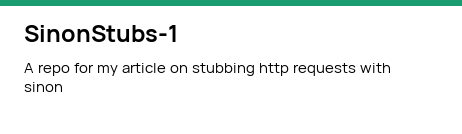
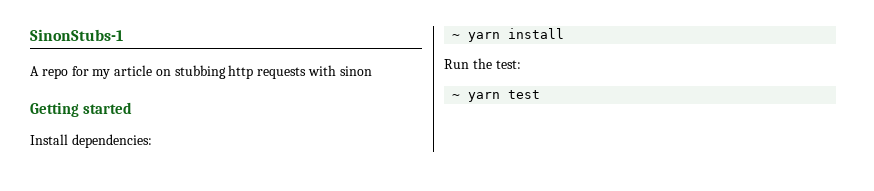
(63, 87) none -> [30,102,132,117] [30,134,152,148] [452,28,565,42] [444,58,521,69] [452,90,541,102] // Getting started // Install dependencies: // ~ yarn install // Run the test: // ~ yarn test

